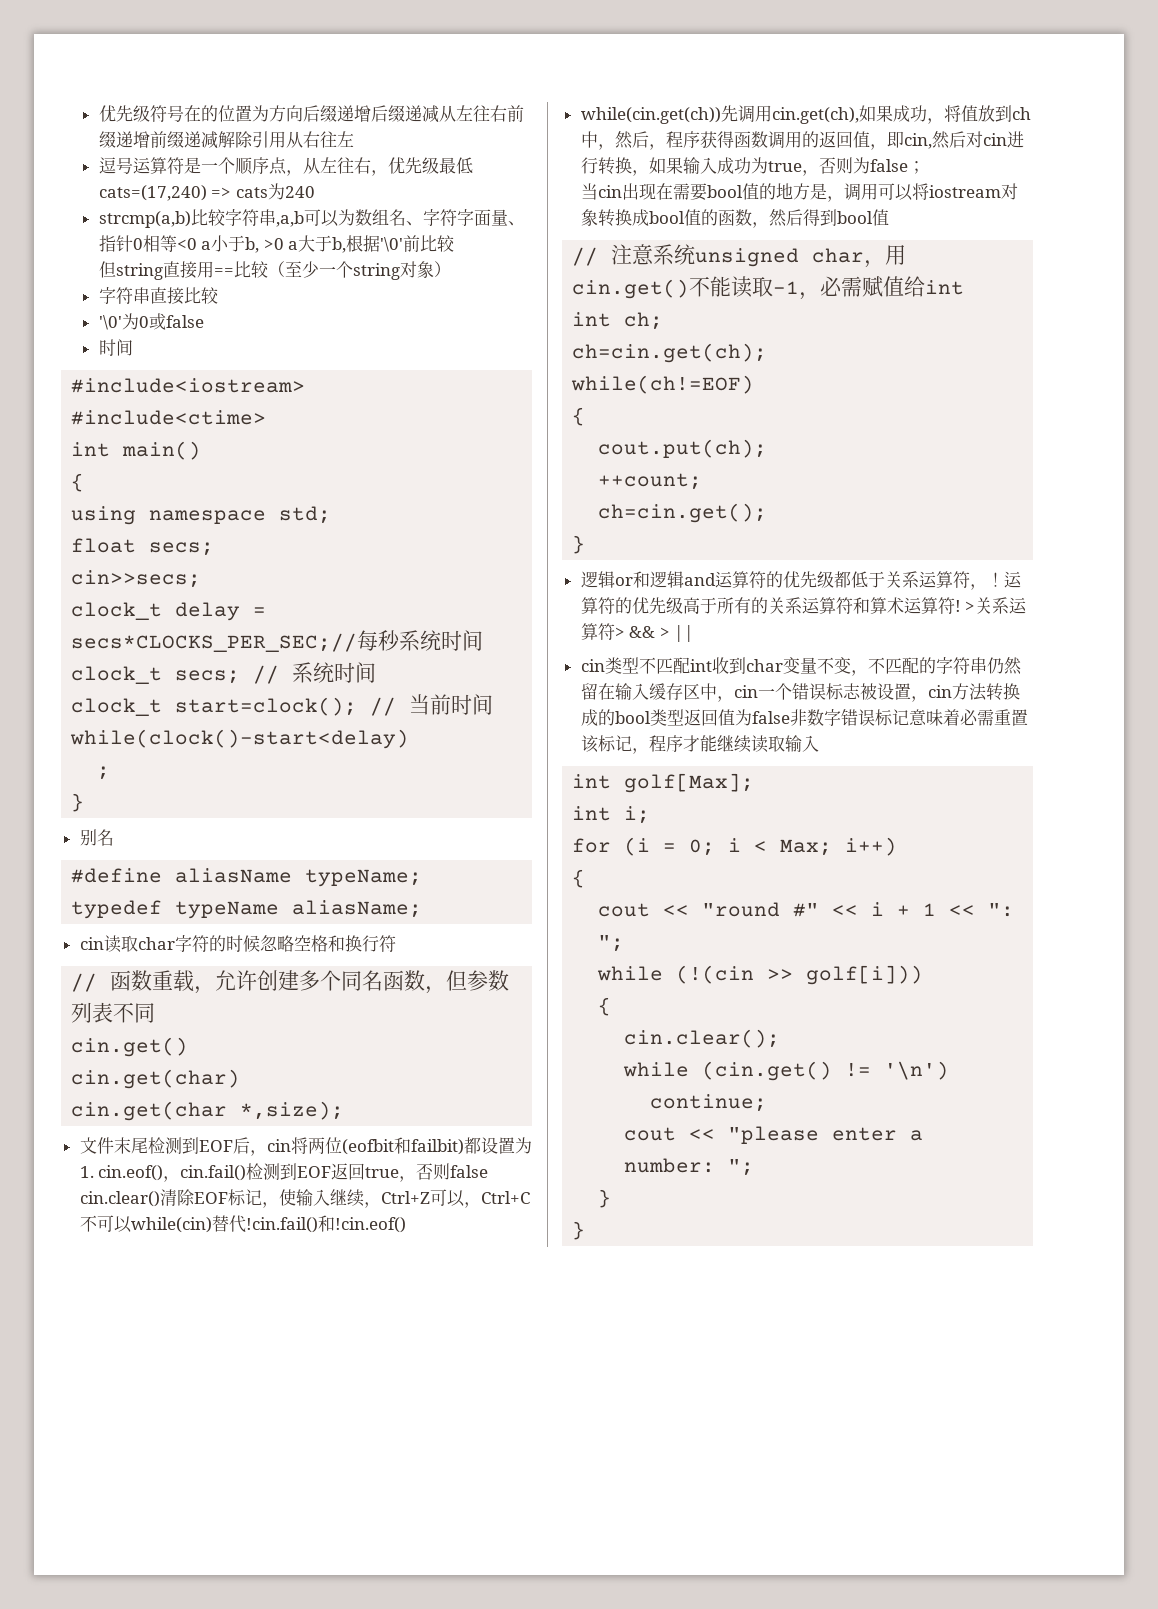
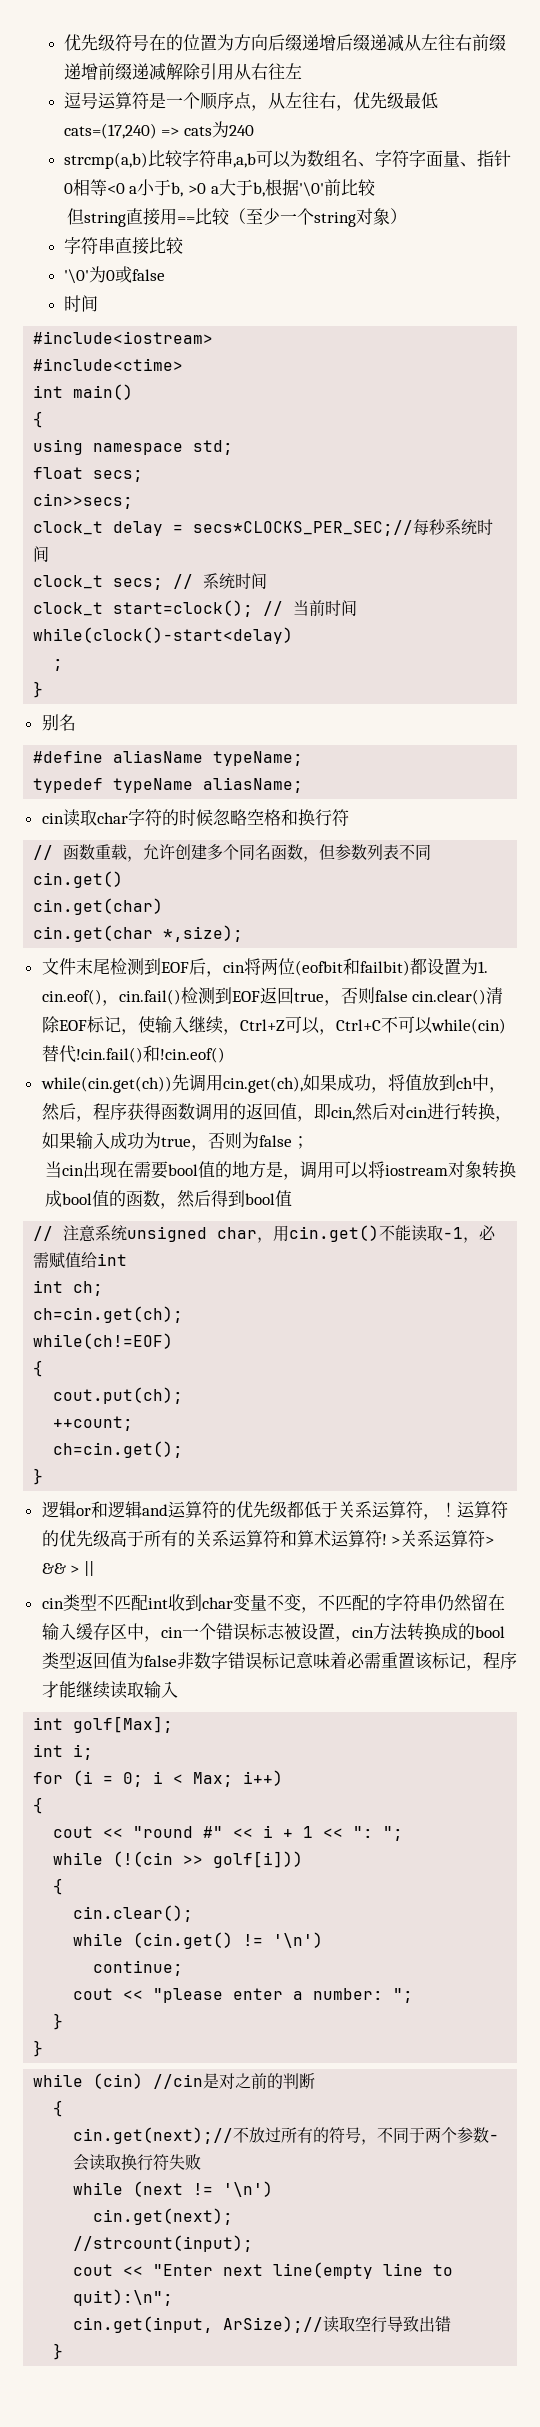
(586, 1230) none -> [33,2073,316,2090] [53,2100,64,2117] [73,2127,500,2145] [73,2154,202,2171] [73,2181,274,2197] [93,2208,234,2225] [73,2235,254,2252] [73,2262,454,2279] [73,2289,174,2306] [73,2316,452,2333] [53,2343,64,2360] // while (cin) //cin是对之前的判断 // { // cin.get(next);//不放过所有的符号，不同于两个参数-会读取换行符失败 // while (next != '\n') // cin.get(next); // //strcount(input); // cout << "Enter next line(empty line to quit):\n"; // cin.get(input, ArSize);//读取空行导致出错 // }

